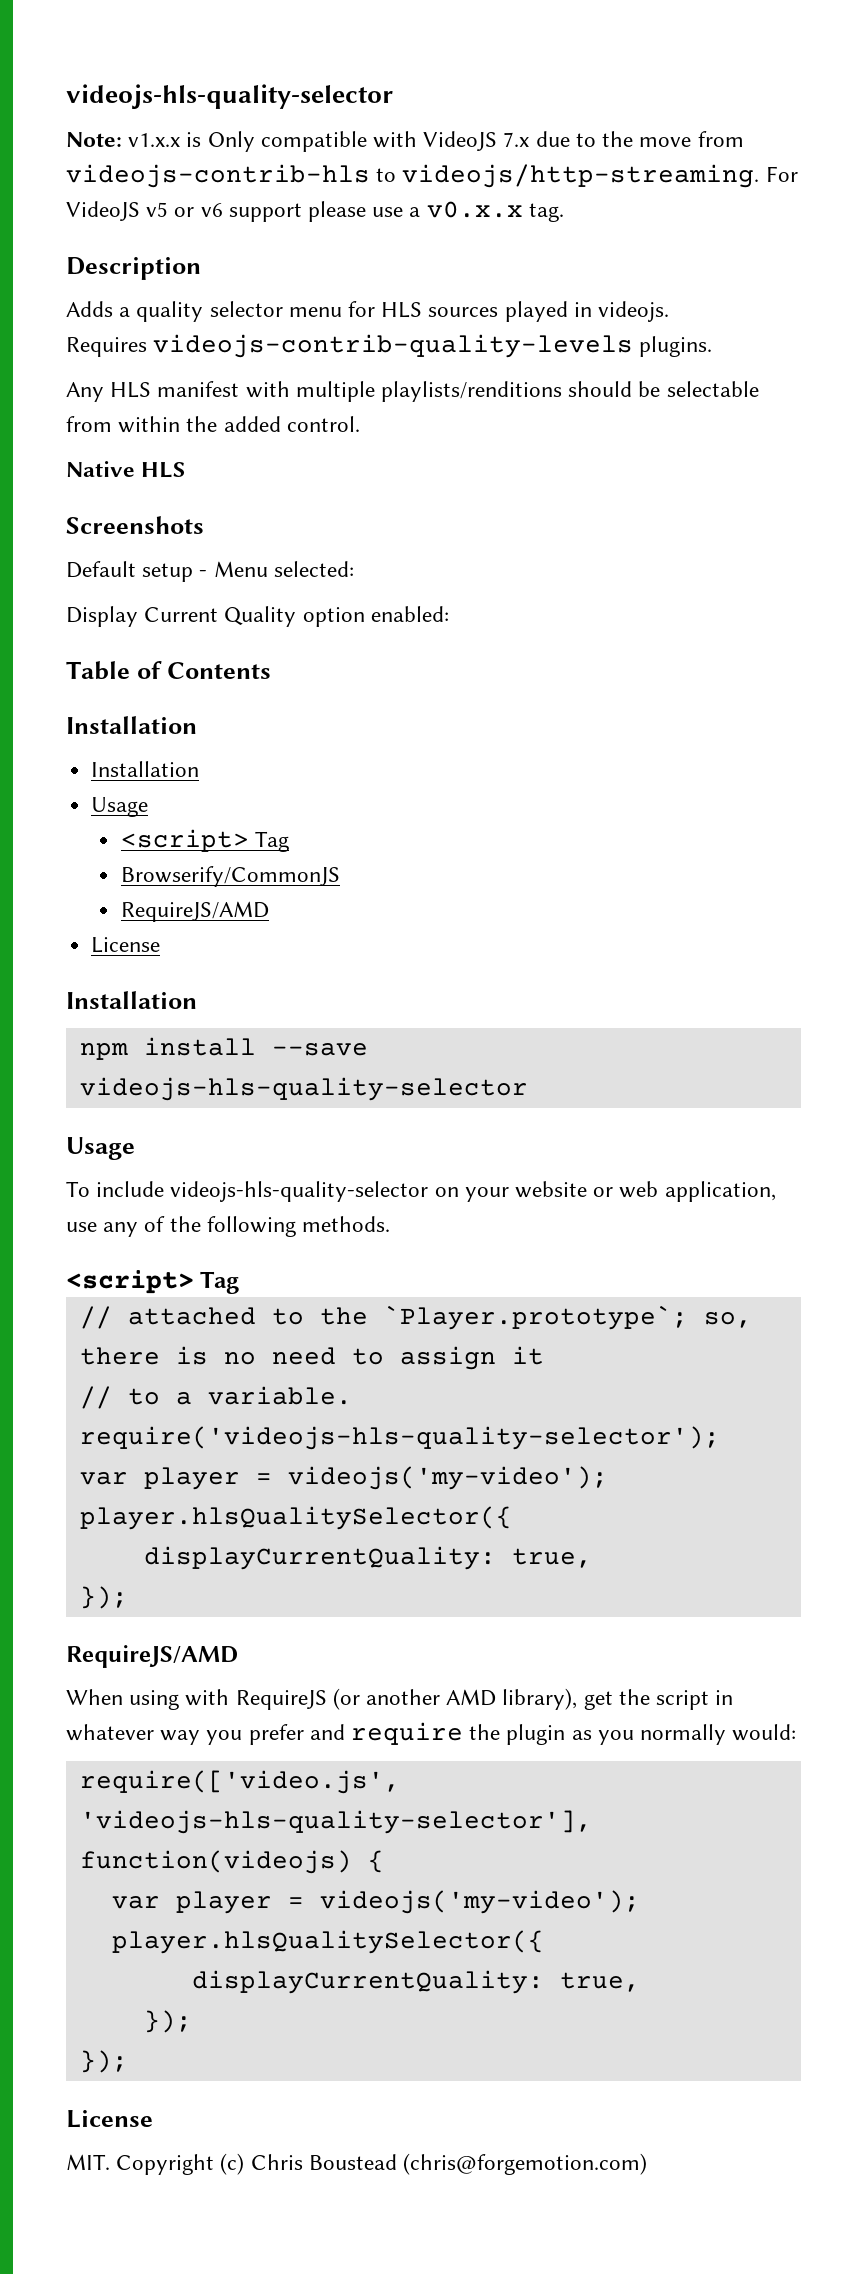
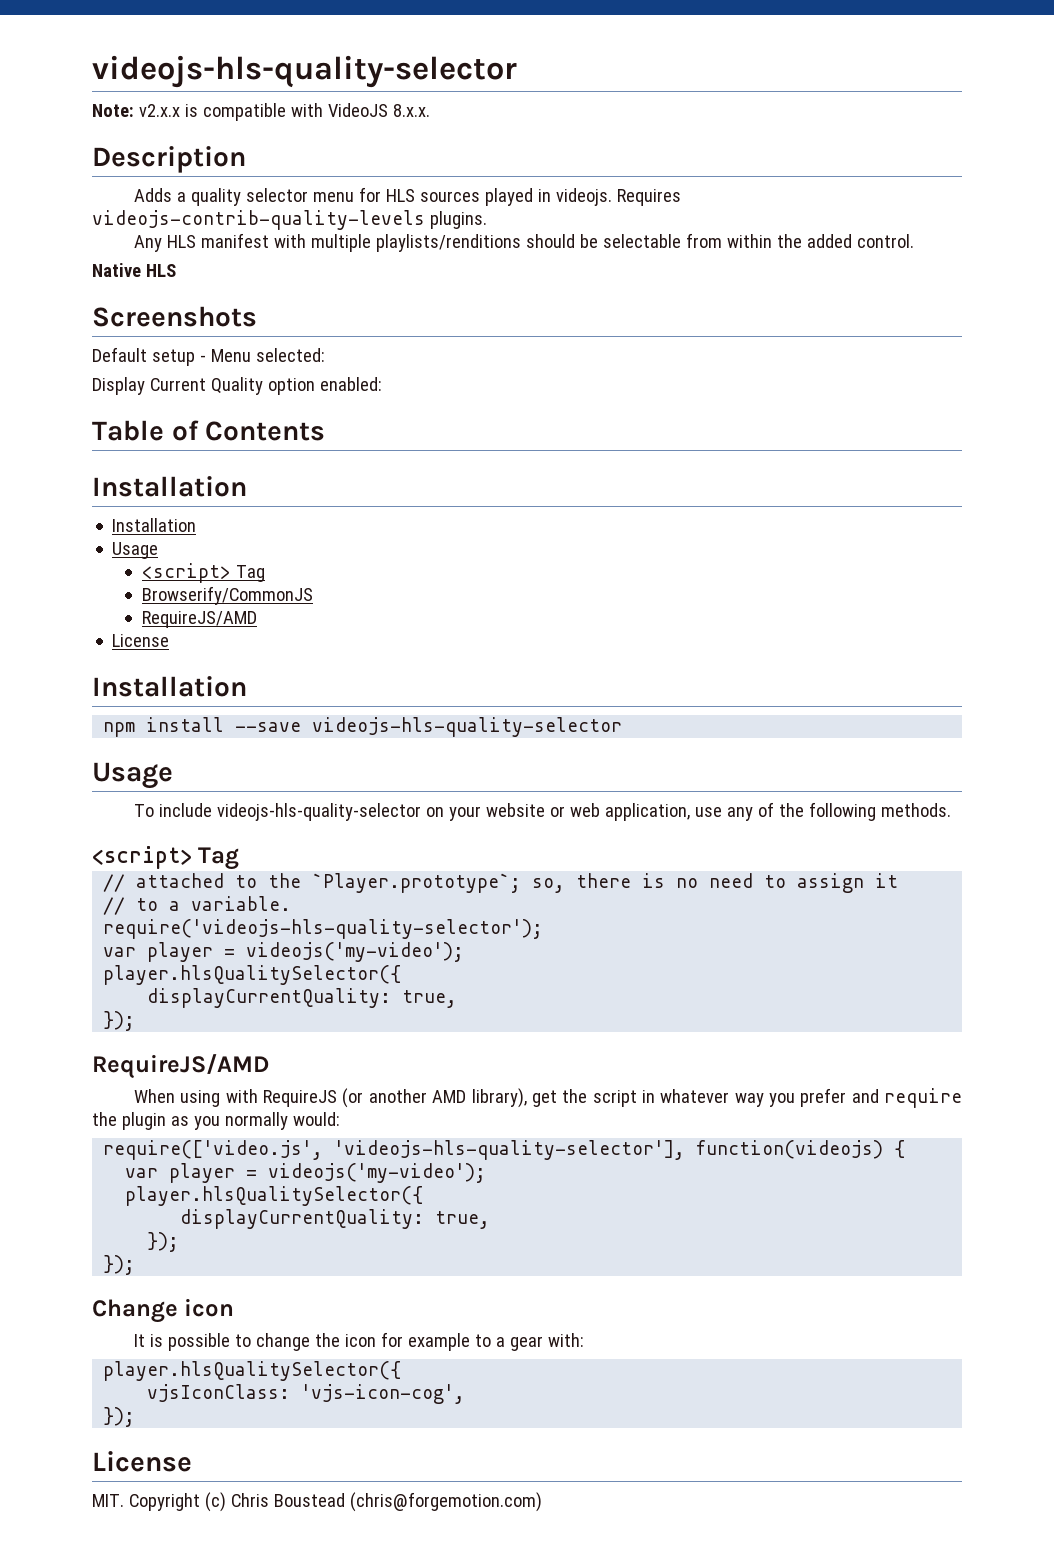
[128,131,744,152] [66,164,798,188] [66,201,564,222] v1.x.x is Only compatible with VideoJS 7.x due to the move from videojs-contrib-hls to videojs/http-streaming. For VideoJS v5 or v6 support please use a v0.x.x tag. -> [138,103,430,121] v2.x.x is compatible with VideoJS 8.x.x.
(670, 311) // -> (613, 197) none
(128, 2061) none -> [92,1298,235,1323] [134,1332,585,1351] [103,1361,402,1381] [147,1384,466,1404] [103,1407,136,1427] // Change icon // It is possible to change the icon for example to a gear with: // player.hlsQualitySelector({ // vjsIconClass: 'vjs-icon-cog', // });

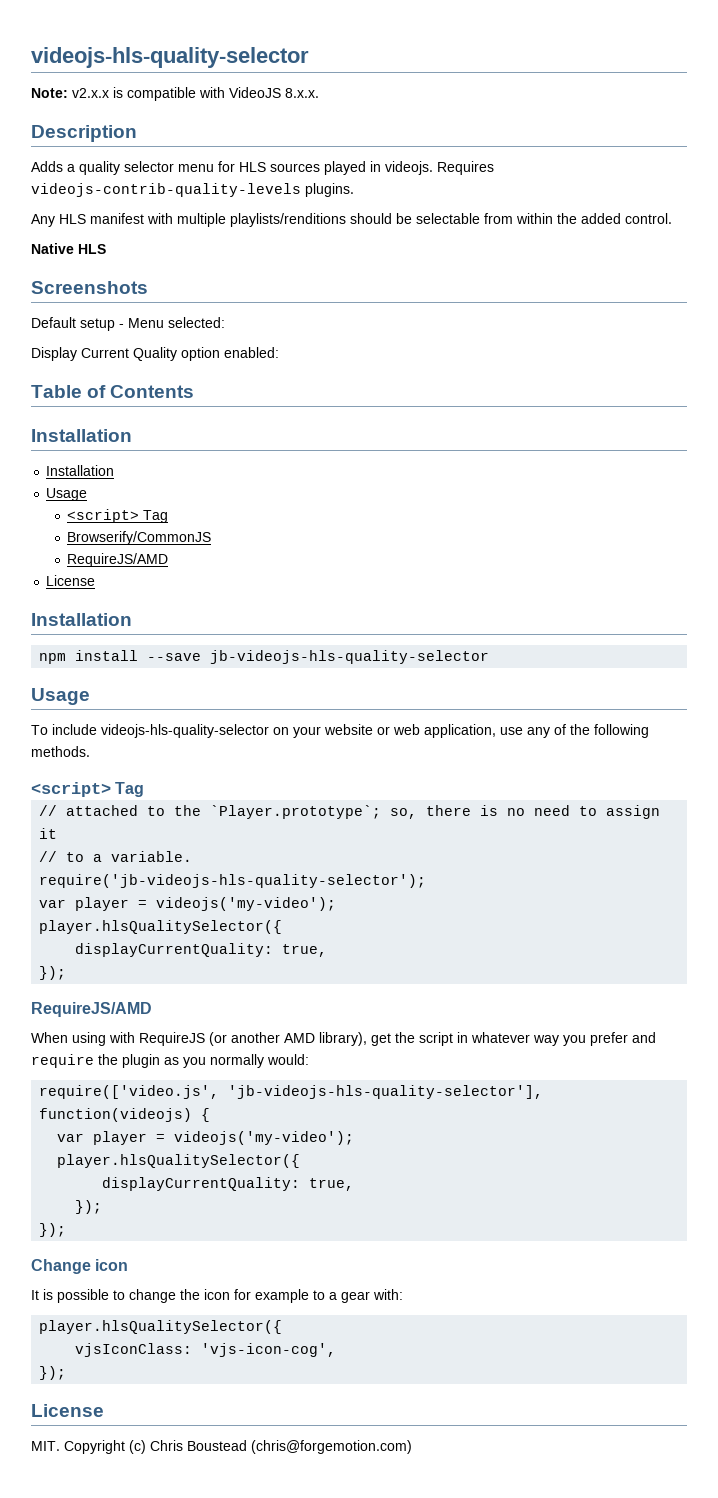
[312,717,623,737] videojs-hls-quality-selector -> [210,650,490,664] jb-videojs-hls-quality-selector
[103,919,544,939] require('videojs-hls-quality-selector'); -> [39,874,427,888] require('jb-videojs-hls-quality-selector');
[334,1140,686,1160] 'videojs-hls-quality-selector'], -> [228,1085,544,1099] 'jb-videojs-hls-quality-selector'],

